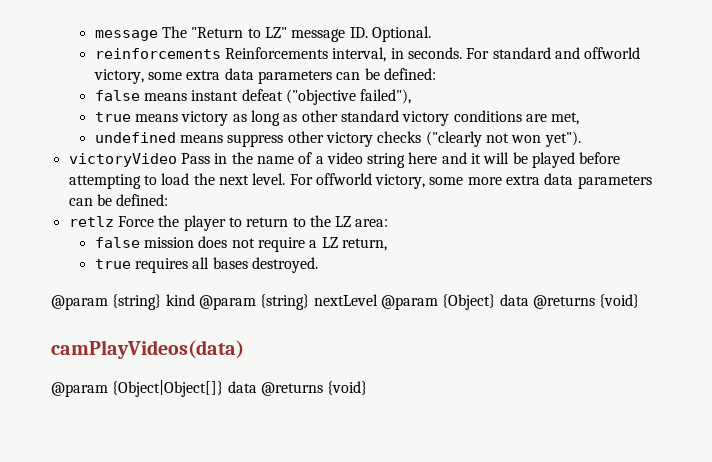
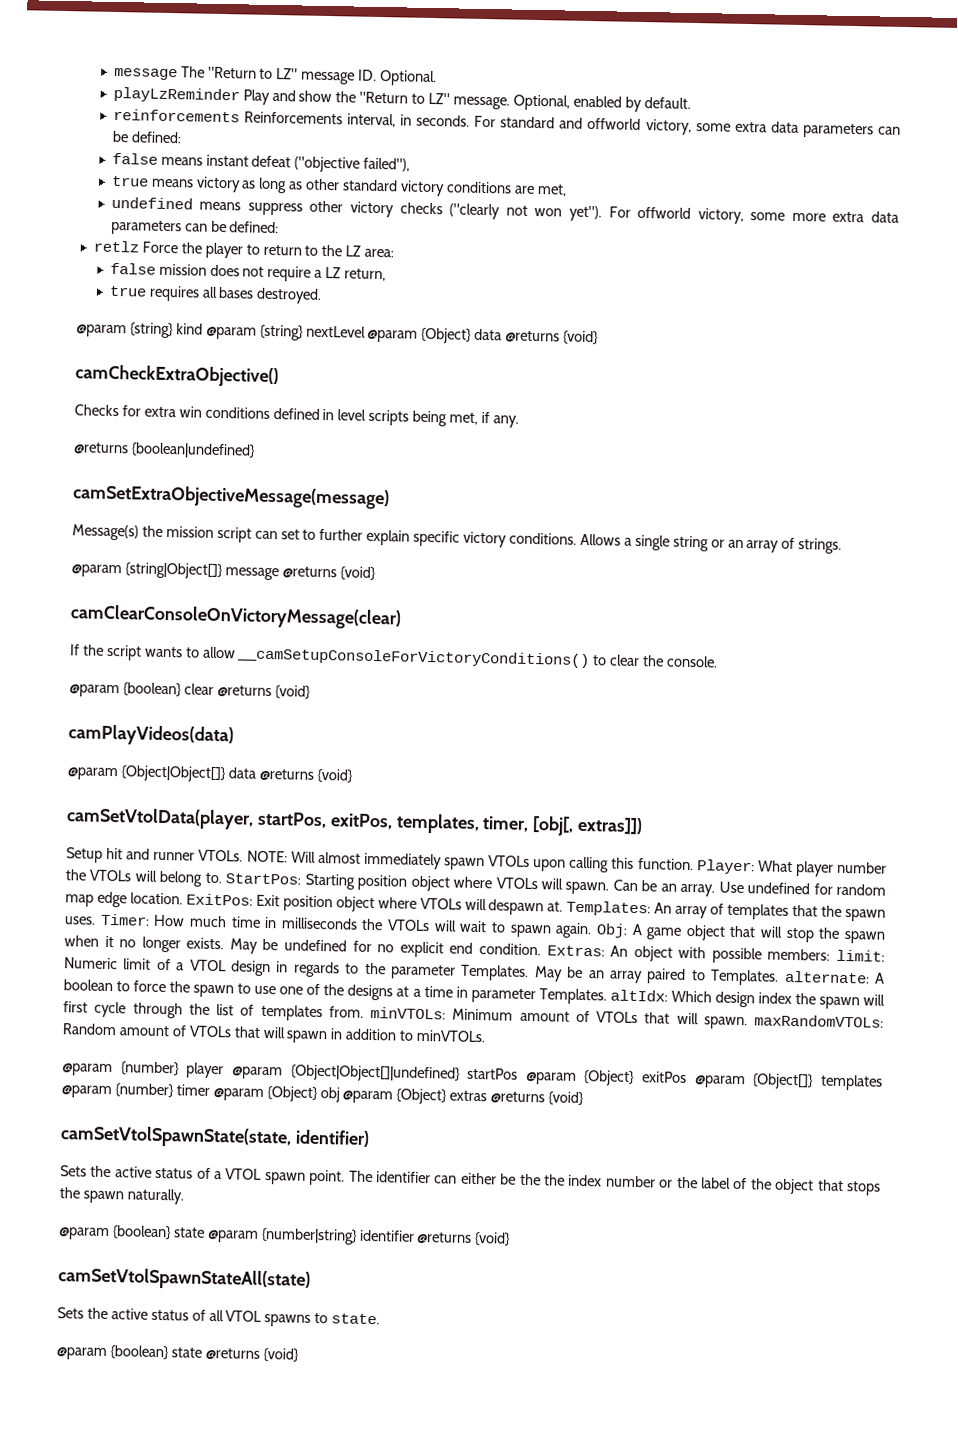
(431, 34) none -> [112,86,691,112] // playLzReminder Play and show the "Return to LZ" message. Optional, enabled by default.
[68,152,621,168] [68,173,286,189] // victoryVideo Pass in the name of a video string here and it will be played before attempting to load the next level. -> (602, 213) none
(640, 301) none -> [75,364,279,388] [74,404,519,428] [73,442,256,459] [72,484,390,510] [72,524,843,554] [71,562,376,581] [70,604,401,630] [70,644,719,669] [69,682,311,699] // camCheckExtraObjective() // Checks for extra win conditions defined in level scripts being met, if any. // @returns {boolean|undefined} // camSetExtraObjectiveMessage(message) // Message(s) the mission script can set to further explain specific victory conditions. Allows a single string or an array of strings. // @param {string|Object[]} message @returns {void} // camClearConsoleOnVictoryMessage(clear) // If the script wants to allow __camSetupConsoleForVictoryConditions() to clear the console. // @param {boolean} clear @returns {void}
(368, 388) none -> [66,807,644,836] [66,847,887,877] [65,869,887,897] [65,891,886,922] [64,913,885,944] [64,935,885,964] [64,957,885,986] [63,979,886,1010] [63,1001,884,1030] [62,1023,486,1044] [62,1061,883,1091] [61,1083,585,1106] [60,1125,370,1149] [60,1165,881,1196] [59,1187,184,1205] [58,1225,512,1246] [58,1267,311,1291] [57,1307,381,1327] [56,1345,299,1362] // camSetVtolData(player, startPos, exitPos, templates, timer, [obj[, extras]]) // Setup hit and runner VTOLs. NOTE: Will almost immediately spawn VTOLs upon calling this function. Player: What player number the VTOLs will belong to. StartPos: Starting position object where VTOLs will spawn. Can be an array. Use undefined for random map edge location. ExitPos: Exit position object where VTOLs will despawn at. Templates: An array of templates that the spawn uses. Timer: How much time in milliseconds the VTOLs will wait to spawn again. Obj: A game object that will stop the spawn when it no longer exists. May be undefined for no explicit end condition. Extras: An object with possible members: limit: Numeric limit of a VTOL design in regards to the parameter Templates. May be an array paired to Templates. alternate: A boolean to force the spawn to use one of the designs at a time in parameter Templates. altIdx: Which design index the spawn will first cycle through the list of templates from. minVTOLs: Minimum amount of VTOLs that will spawn. maxRandomVTOLs: Random amount of VTOLs that will spawn in addition to minVTOLs. // @param {number} player @param {Object|Object[]|undefined} startPos @param {Object} exitPos @param {Object[]} templates @param {number} timer @param {Object} obj @param {Object} extras @returns {void} // camSetVtolSpawnState(state, identifier) // Sets the active status of a VTOL spawn point. The identifier can either be the the index number or the label of the object that stops the spawn naturally. // @param {boolean} state @param {number|string} identifier @returns {void} // camSetVtolSpawnStateAll(state) // Sets the active status of all VTOL spawns to state. // @param {boolean} state @returns {void}

